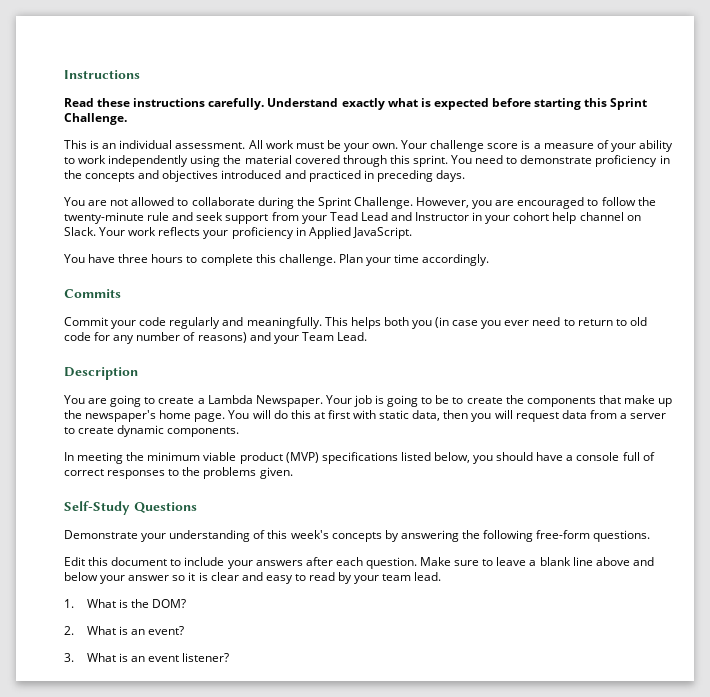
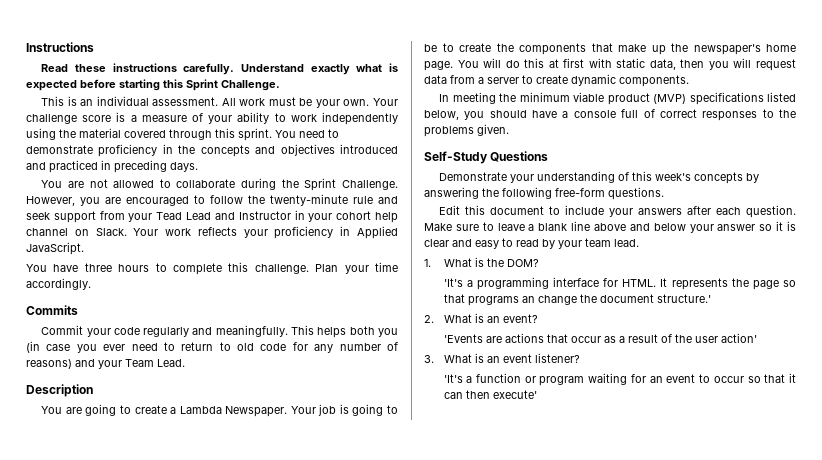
(187, 603) none -> [443,277,796,290] [443,294,711,306] // 'It's a programming interface for HTML. It represents the page so that programs an change the document structure.'
(185, 630) none -> [443,333,757,343] // 'Events are actions that occur as a result of the user action'
(230, 657) none -> [443,373,796,386] [443,390,537,399] // 'It's a function or program waiting for an event to occur so that it can then execute'

